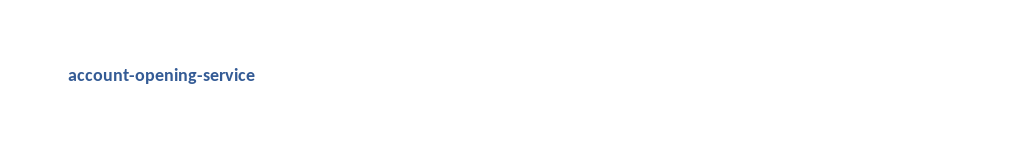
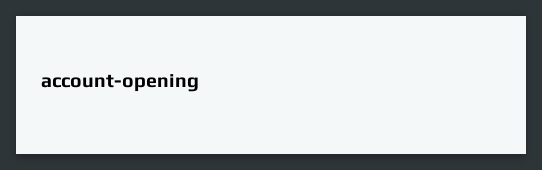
[68,68,255,84] account-opening-service -> [41,74,199,92] account-opening

